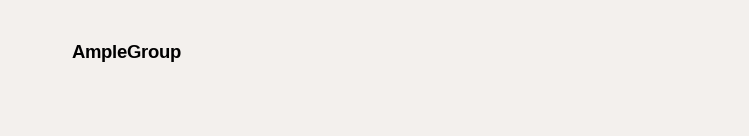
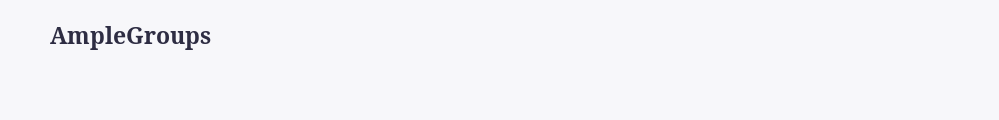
[72,45,181,62] AmpleGroup -> [50,26,211,50] AmpleGroups

